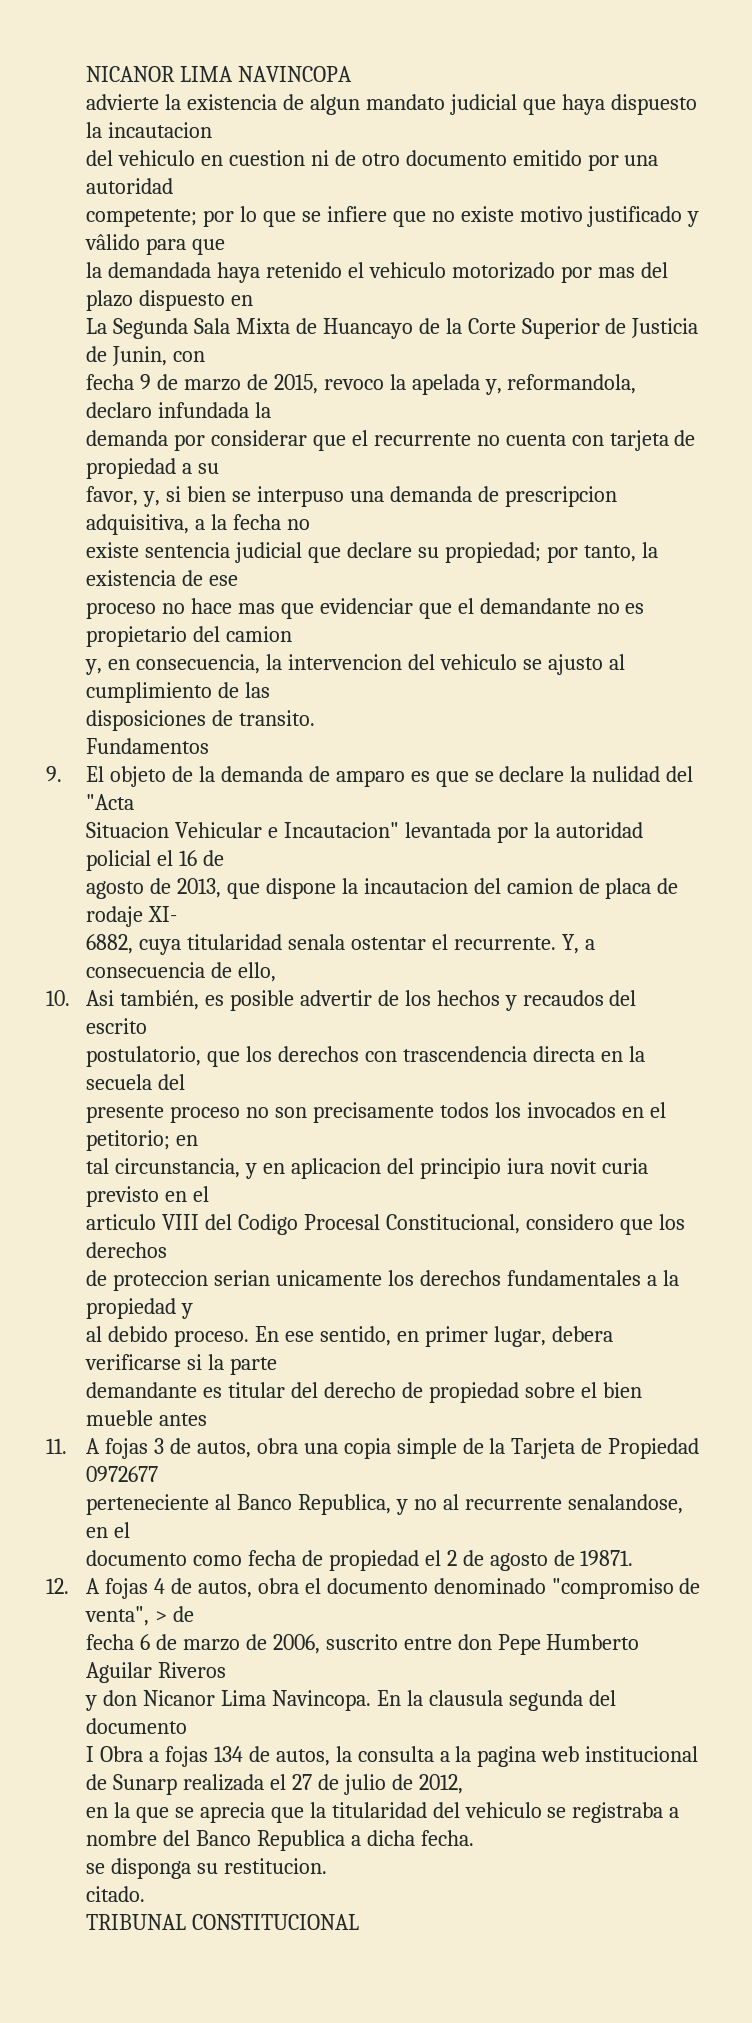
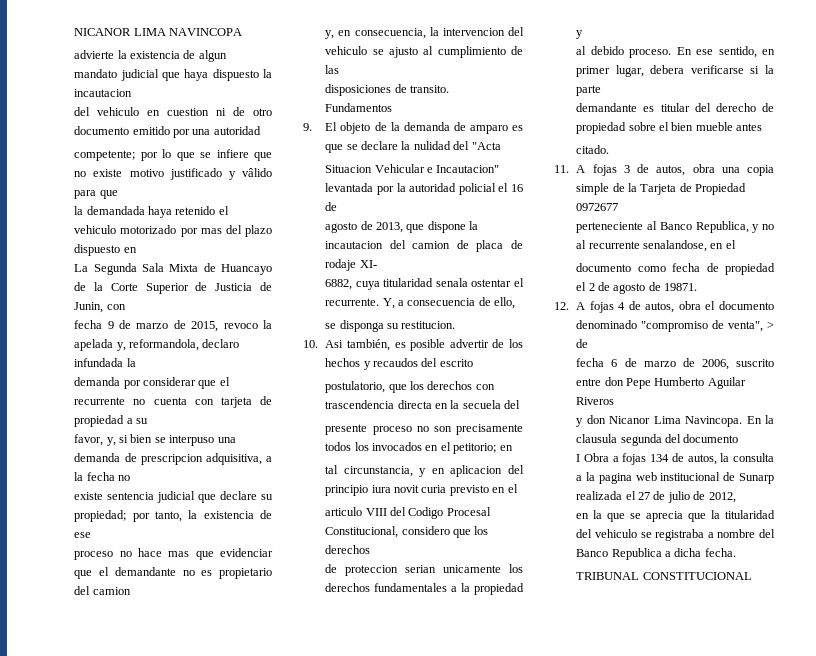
(276, 972) none -> [325,320,456,332] // se disponga su restitucion.
(207, 1419) none -> [576,145,610,154] // citado.
[86,1858,327,1879] [86,1886,146,1902] // se disponga su restitucion. // citado. -> (736, 552) none

